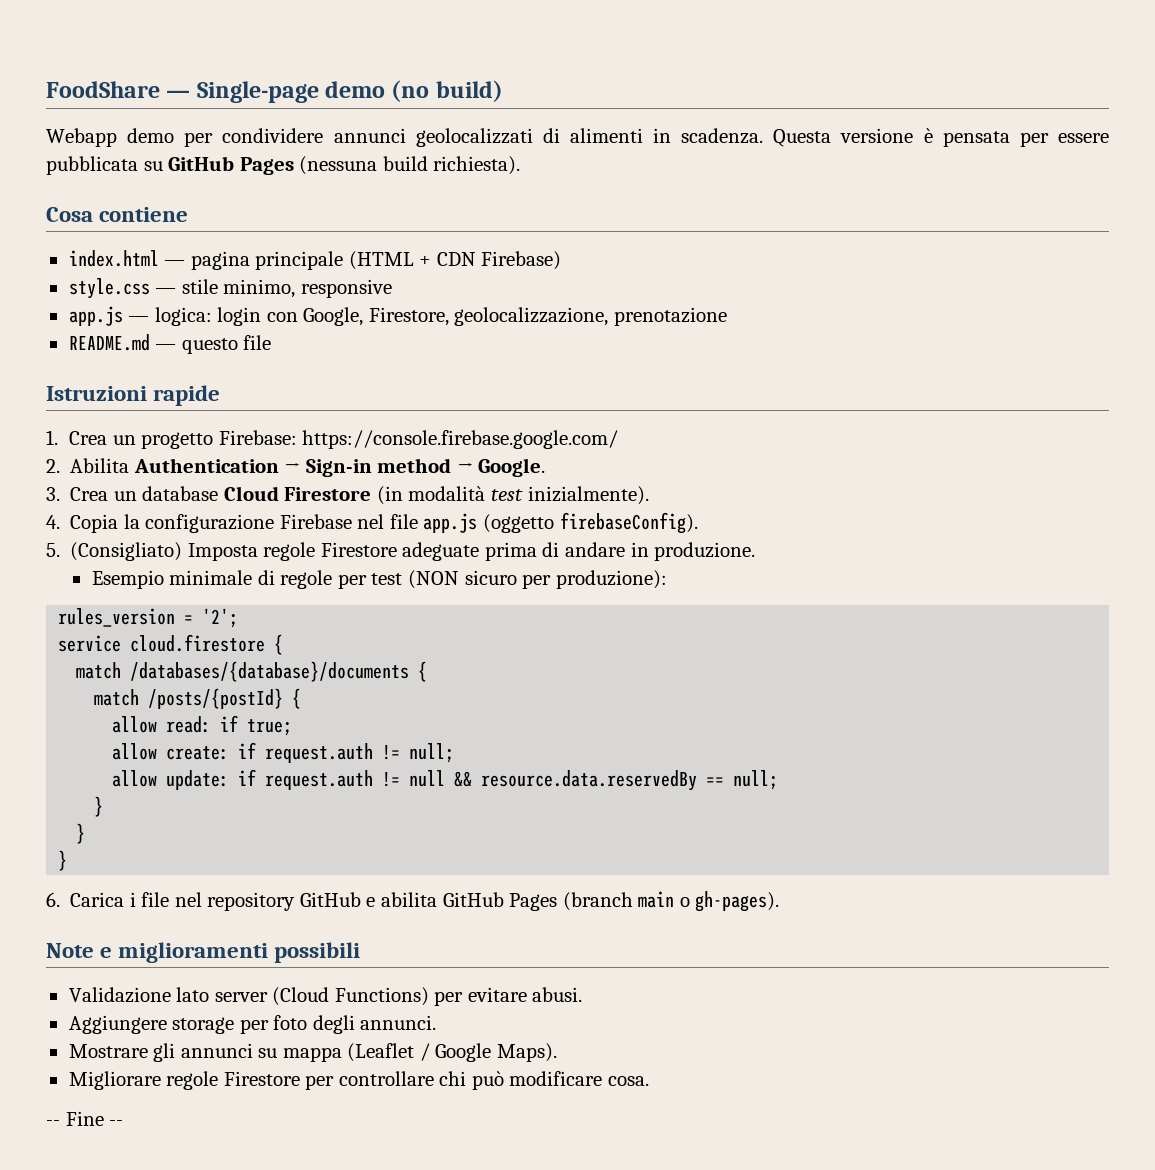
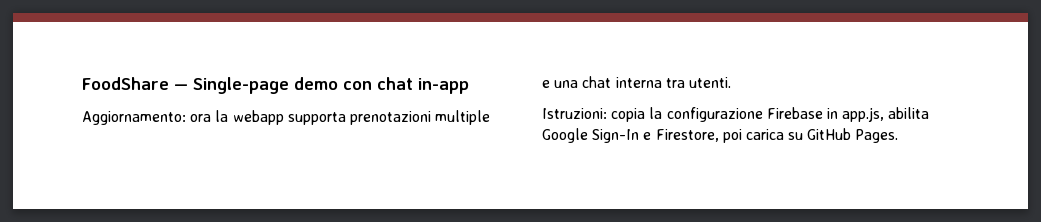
[391,80,503,102] [46,128,1109,147] [46,156,521,175] [46,207,189,222] [68,250,562,270] [68,278,392,299] [68,306,727,326] [68,334,272,354] [46,385,221,406] [46,430,619,449] [46,458,546,477] [46,486,649,505] [46,512,698,534] [46,542,756,561] [91,570,667,589] [58,608,239,628] [58,634,284,655] [76,661,428,682] [94,688,302,709] [112,715,293,736] [112,742,455,763] [112,769,779,791] [94,796,104,817] [76,823,86,844] [58,850,68,871] [46,891,780,912] [46,942,361,963] [68,987,583,1006] [68,1015,437,1034] [68,1043,557,1062] [68,1071,649,1090] [46,1111,124,1126] (no build) // Webapp demo per condividere annunci geolocalizzati di alimenti in scadenza. Questa versione è pensata per essere pubblicata su GitHub Pages (nessuna build richiesta). // Cosa contiene // index.html — pagina principale (HTML + CDN Firebase) // style.css — stile minimo, responsive // app.js — logica: login con Google, Firestore, geolocalizzazione, prenotazione // README.md — questo file // Istruzioni rapide // 1. Crea un progetto Firebase: https://console.firebase.google.com/ // 2. Abilita Authentication → Sign-in method → Google. // 3. Crea un database Cloud Firestore (in modalità test inizialmente). // 4. Copia la configurazione Firebase nel file app.js (oggetto firebaseConfig). // 5. (Consigliato) Imposta regole Firestore adeguate prima di andare in produzione. // Esempio minimale di regole per test (NON sicuro per produzione): // rules_version = '2'; // service cloud.firestore { // match /databases/{database}/documents { // match /posts/{postId} { // allow read: if true; // allow create: if request.auth != null; // allow update: if request.auth != null && resource.data.reservedBy == null; // } // } // } // 6. Carica i file nel repository GitHub e abilita GitHub Pages (branch main o gh-pages). // Note e miglioramenti possibili // Validazione lato server (Cloud Functions) per evitare abusi. // Aggiungere storage per foto degli annunci. // Mostrare gli annunci su mappa (Leaflet / Google Maps). // Migliorare regole Firestore per controllare chi può modificare cosa. // -- Fine -- -> [343,77,469,94] [82,110,491,125] [542,76,731,88] [542,107,930,122] [542,128,899,143] con chat in-app // Aggiornamento: ora la webapp supporta prenotazioni multiple e una chat interna tra utenti. // Istruzioni: copia la configurazione Firebase in app.js, abilita Google Sign-In e Firestore, poi carica su GitHub Pages.

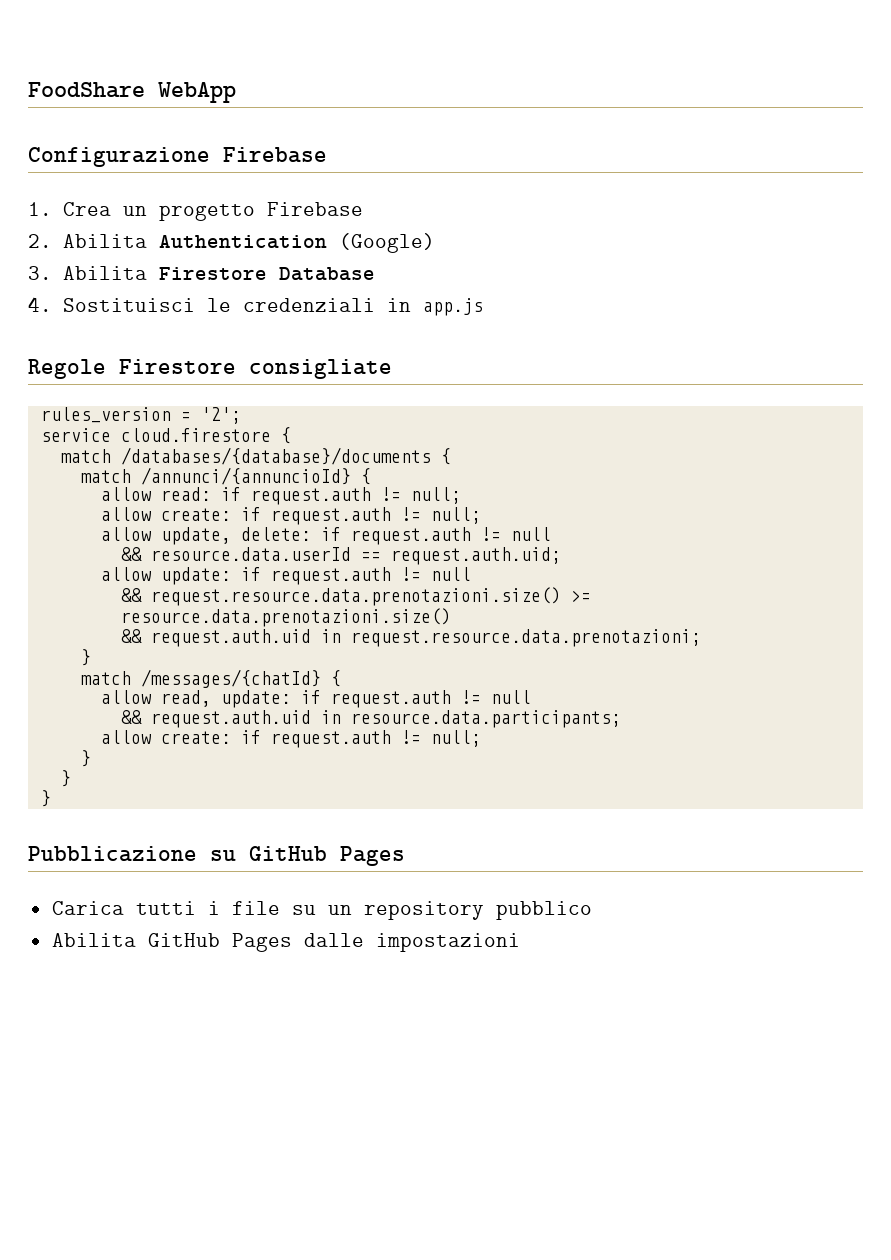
[174,77,469,94] [82,110,491,125] [542,76,731,88] [542,107,930,122] [542,128,899,143] — Single-page demo con chat in-app // Aggiornamento: ora la webapp supporta prenotazioni multiple e una chat interna tra utenti. // Istruzioni: copia la configurazione Firebase in app.js, abilita Google Sign-In e Firestore, poi carica su GitHub Pages. -> [158,82,236,103] [28,147,327,167] [28,202,363,221] [28,233,435,253] [28,266,375,281] [28,297,483,316] [28,359,392,379] [40,407,241,424] [40,427,291,444] [60,447,451,465] [80,467,371,485] [100,487,461,505] [100,507,481,525] [100,527,551,545] [120,547,561,565] [100,567,471,585] [120,587,591,606] [120,608,451,627] [120,629,701,647] [80,649,91,666] [80,669,341,688] [100,690,531,708] [120,710,621,728] [100,730,481,748] [80,750,91,767] [60,770,71,787] [40,790,51,807] [28,846,405,866] [51,901,592,920] [51,933,520,952] WebApp // Configurazione Firebase // 1. Crea un progetto Firebase // 2. Abilita Authentication (Google) // 3. Abilita Firestore Database // 4. Sostituisci le credenziali in app.js // Regole Firestore consigliate // rules_version = '2'; // service cloud.firestore { // match /databases/{database}/documents { // match /annunci/{annuncioId} { // allow read: if request.auth != null; // allow create: if request.auth != null; // allow update, delete: if request.auth != null // && resource.data.userId == request.auth.uid; // allow update: if request.auth != null // && request.resource.data.prenotazioni.size() >= resource.data.prenotazioni.size() // && request.auth.uid in request.resource.data.prenotazioni; // } // match /messages/{chatId} { // allow read, update: if request.auth != null // && request.auth.uid in resource.data.participants; // allow create: if request.auth != null; // } // } // } // Pubblicazione su GitHub Pages // Carica tutti i file su un repository pubblico // Abilita GitHub Pages dalle impostazioni

